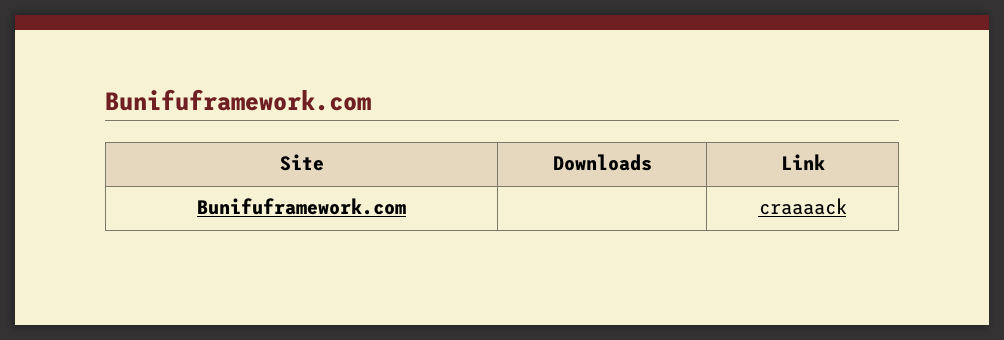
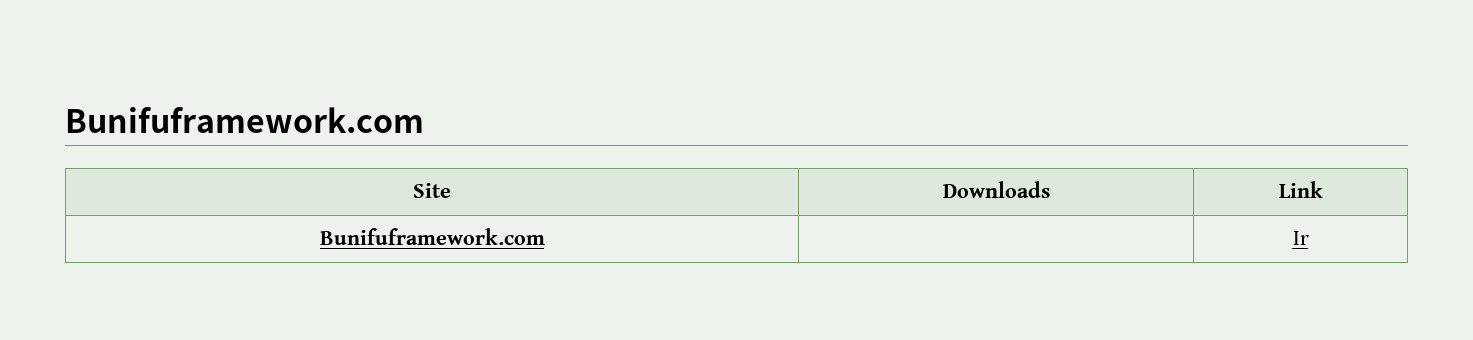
[758,198,847,215] craaaack -> [1292,231,1309,245] Ir

